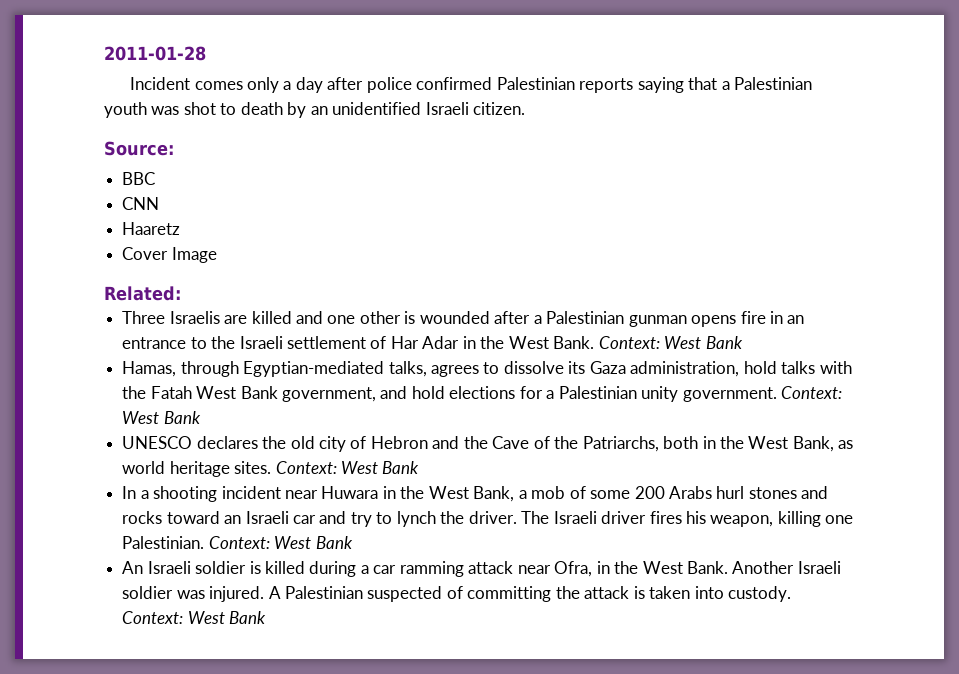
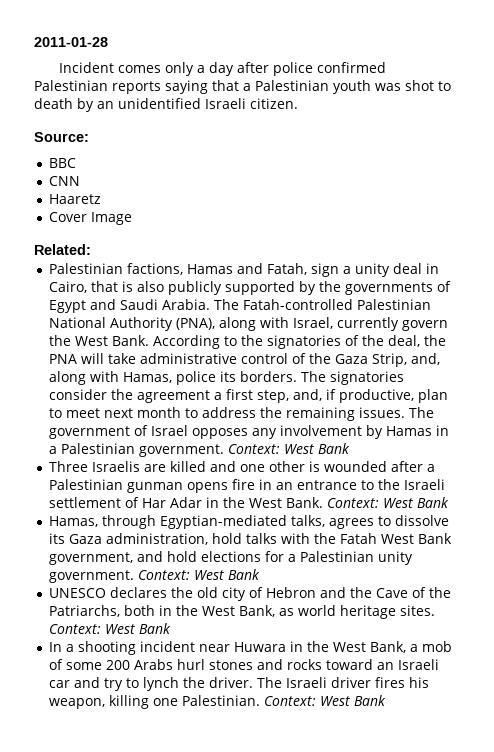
(181, 293) none -> [48,263,439,277] [48,281,451,295] [48,299,431,313] [48,317,448,331] [48,335,446,349] [48,353,440,367] [48,371,404,385] [48,389,448,403] [48,407,434,421] [48,425,449,439] [48,443,350,457] // Palestinian factions, Hamas and Fatah, sign a unity deal in Cairo, that is also publicly supported by the governments of Egypt and Saudi Arabia. The Fatah-controlled Palestinian National Authority (PNA), along with Israel, currently govern the West Bank. According to the signatories of the deal, the PNA will take administrative control of the Gaza Strip, and, along with Hamas, police its borders. The signatories consider the agreement a first step, and, if productive, plan to meet next month to address the remaining issues. The government of Israel opposes any involvement by Hamas in a Palestinian government. Context: West Bank
[122,561,841,577] [122,586,792,602] [122,611,267,624] // An Israeli soldier is killed during a car ramming attack near Ofra, in the West Bank. Another Israeli soldier was injured. A Palestinian suspected of committing the attack is taken into custody. Context: West Bank -> (386, 700) none

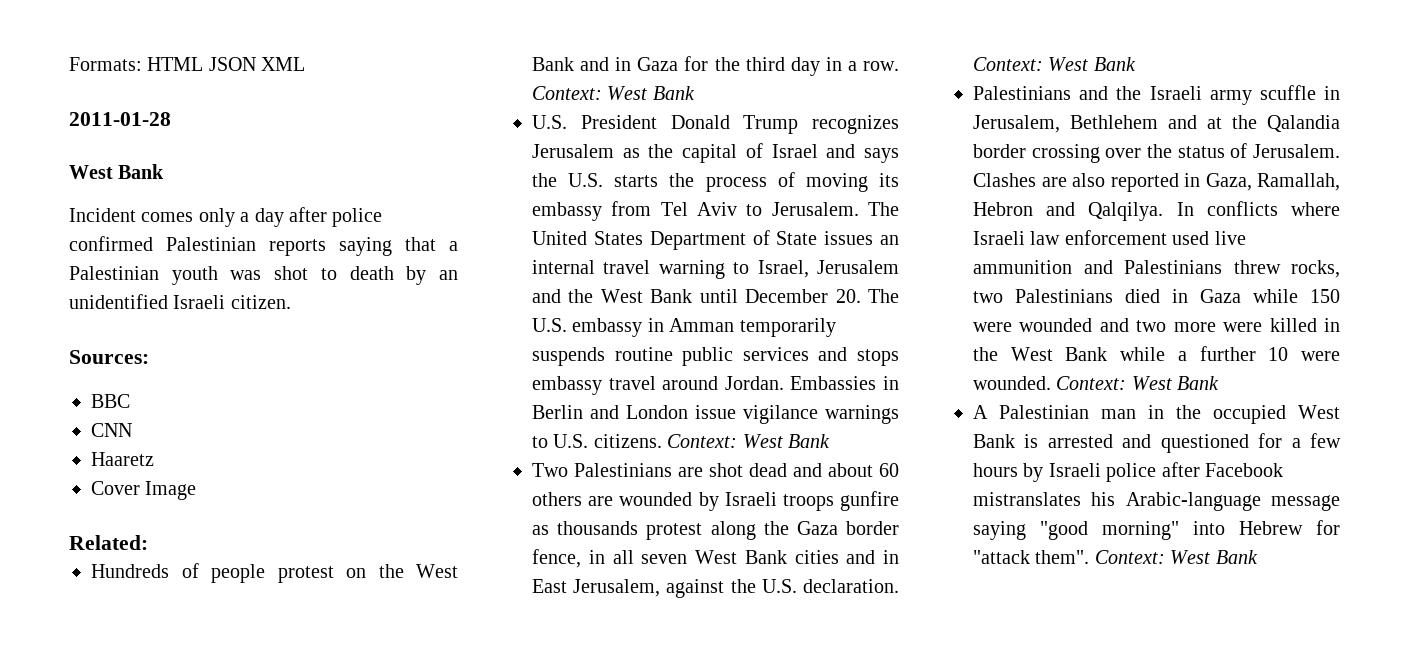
(34, 42) none -> [69,57,306,71] Formats: HTML JSON XML //
(108, 42) none -> [69,164,165,179] // West Bank
[34,132,89,142] Source: -> [69,350,149,364] Sources:
[48,263,439,277] [48,281,451,295] [48,299,431,313] [48,317,448,331] [48,335,446,349] [48,353,440,367] [48,371,404,385] [48,389,448,403] [48,407,434,421] [48,425,449,439] [48,443,350,457] [48,461,435,472] [48,479,445,493] [48,497,449,508] [48,515,449,529] [48,533,452,545] [48,551,413,565] [48,569,260,583] [48,587,451,601] [48,605,435,619] [48,623,171,634] [48,641,452,655] [48,659,439,670] [48,677,429,691] [48,695,260,709] Palestinian factions, Hamas and Fatah, sign a unity deal in Cairo, that is also publicly supported by the governments of Egypt and Saudi Arabia. The Fatah-controlled Palestinian National Authority (PNA), along with Israel, currently govern the West Bank. According to the signatories of the deal, the PNA will take administrative control of the Gaza Strip, and, along with Hamas, police its borders. The signatories consider the agreement a first step, and, if productive, plan to meet next month to address the remaining issues. The government of Israel opposes any involvement by Hamas in a Palestinian government. Context: West Bank // Three Israelis are killed and one other is wounded after a Palestinian gunman opens fire in an entrance to the Israeli settlement of Har Adar in the West Bank. Context: West Bank // Hamas, through Egyptian-mediated talks, agrees to dissolve its Gaza administration, hold talks with the Fatah West Bank government, and hold elections for a Palestinian unity government. Context: West Bank // UNESCO declares the old city of Hebron and the Cave of the Patriarchs, both in the West Bank, as world heritage sites. Context: West Bank // In a shooting incident near Huwara in the West Bank, a mob of some 200 Arabs hurl stones and rocks toward an Israeli car and try to lynch the driver. The Israeli driver fires his weapon, killing one Palestinian. -> [91,563,458,583] [532,56,899,76] [532,86,695,100] [532,115,899,134] [532,143,899,163] [532,172,899,192] [532,201,899,221] [532,230,899,250] [532,260,899,279] [532,289,899,303] [532,318,836,337] [532,347,899,366] [532,376,899,395] [532,405,899,424] [532,434,830,448] [532,463,899,477] [532,491,899,511] [532,521,900,540] [532,549,899,568] [532,579,899,598] [973,57,1136,71] [973,85,1340,105] [973,115,1340,133] [973,143,1340,163] [973,173,1340,192] [973,201,1340,221] [973,230,1246,245] [973,260,1340,278] [973,289,1340,303] [973,318,1340,332] [973,346,1340,361] [973,376,1220,390] [973,405,1340,424] [973,433,1341,453] [973,462,1283,482] [973,492,1340,511] [973,520,1340,540] [973,550,1090,564] Hundreds of people protest on the West Bank and in Gaza for the third day in a row. Context: West Bank // U.S. President Donald Trump recognizes Jerusalem as the capital of Israel and says the U.S. starts the process of moving its embassy from Tel Aviv to Jerusalem. The United States Department of State issues an internal travel warning to Israel, Jerusalem and the West Bank until December 20. The U.S. embassy in Amman temporarily suspends routine public services and stops embassy travel around Jordan. Embassies in Berlin and London issue vigilance warnings to U.S. citizens. Context: West Bank // Two Palestinians are shot dead and about 60 others are wounded by Israeli troops gunfire as thousands protest along the Gaza border fence, in all seven West Bank cities and in East Jerusalem, against the U.S. declaration. Context: West Bank // Palestinians and the Israeli army scuffle in Jerusalem, Bethlehem and at the Qalandia border crossing over the status of Jerusalem. Clashes are also reported in Gaza, Ramallah, Hebron and Qalqilya. In conflicts where Israeli law enforcement used live ammunition and Palestinians threw rocks, two Palestinians died in Gaza while 150 were wounded and two more were killed in the West Bank while a further 10 were wounded. Context: West Bank // A Palestinian man in the occupied West Bank is arrested and questioned for a few hours by Israeli police after Facebook mistranslates his Arabic-language message saying "good morning" into Hebrew for "attack them".

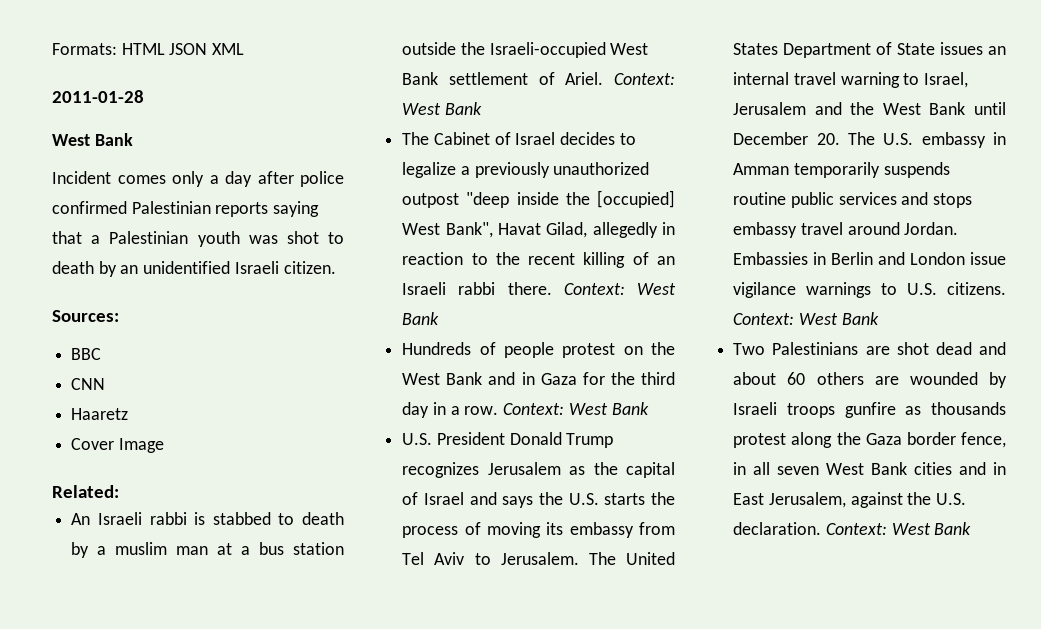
(148, 542) none -> [71,512,344,525] [71,542,344,558] [402,42,649,58] [402,72,675,85] [402,102,482,115] [402,132,636,145] [402,162,650,178] [402,190,675,208] [402,222,675,238] [402,252,675,268] [402,282,676,295] [402,312,440,325] // An Israeli rabbi is stabbed to death by a muslim man at a bus station outside the Israeli-occupied West Bank settlement of Ariel. Context: West Bank // The Cabinet of Israel decides to legalize a previously unauthorized outpost "deep inside the [occupied] West Bank", Havat Gilad, allegedly in reaction to the recent killing of an Israeli rabbi there. Context: West Bank
[973,85,1340,105] [973,115,1340,133] [973,143,1340,163] [973,173,1340,192] [973,201,1340,221] [973,230,1246,245] [973,260,1340,278] [973,289,1340,303] [973,318,1340,332] [973,346,1340,361] [973,376,1220,390] [973,405,1340,424] [973,433,1341,453] [973,462,1283,482] [973,492,1340,511] [973,520,1340,540] [973,550,1258,564] // Palestinians and the Israeli army scuffle in Jerusalem, Bethlehem and at the Qalandia border crossing over the status of Jerusalem. Clashes are also reported in Gaza, Ramallah, Hebron and Qalqilya. In conflicts where Israeli law enforcement used live ammunition and Palestinians threw rocks, two Palestinians died in Gaza while 150 were wounded and two more were killed in the West Bank while a further 10 were wounded. Context: West Bank // A Palestinian man in the occupied West Bank is arrested and questioned for a few hours by Israeli police after Facebook mistranslates his Arabic-language message saying "good morning" into Hebrew for "attack them". Context: West Bank -> (972, 528) none

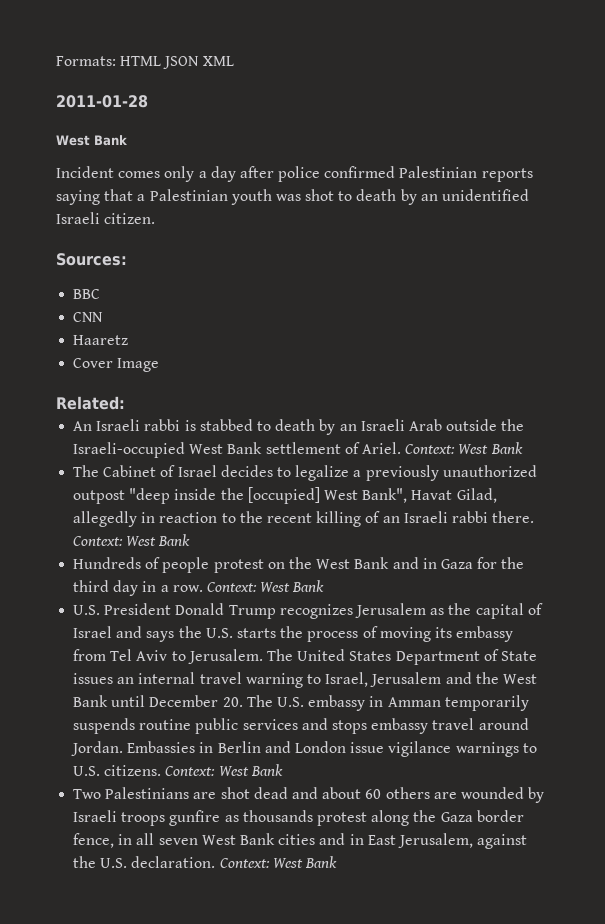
[97,542,344,555] a muslim man at a bus station -> [339,419,442,431] an Israeli Arab

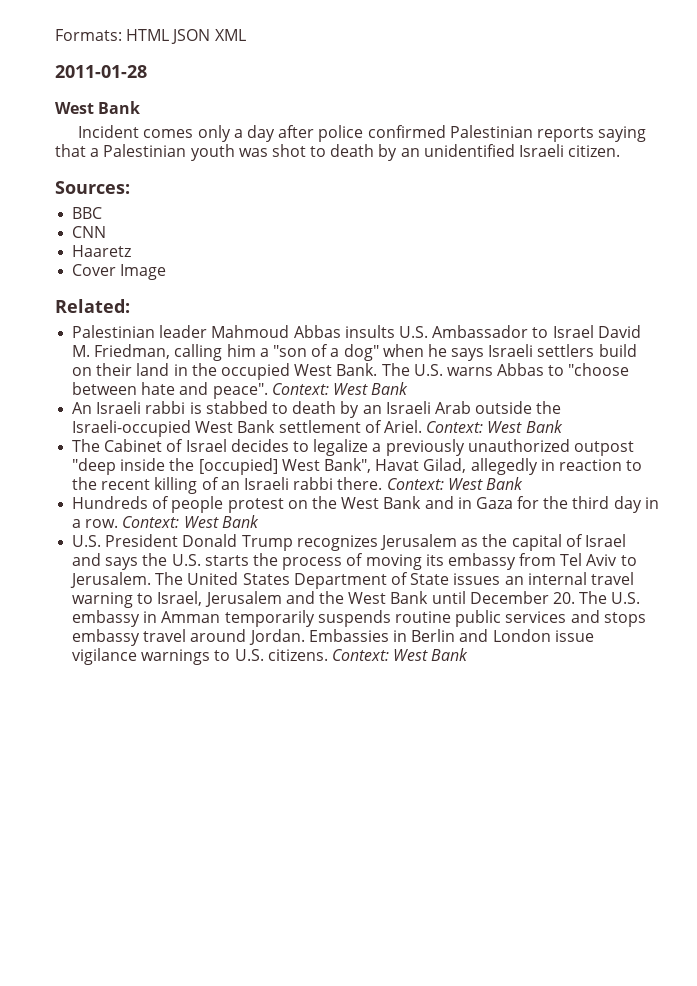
(125, 403) none -> [72,325,641,338] [72,344,637,361] [72,363,630,380] [72,382,409,399] // Palestinian leader Mahmoud Abbas insults U.S. Ambassador to Israel David M. Friedman, calling him a "son of a dog" when he says Israeli settlers build on their land in the occupied West Bank. The U.S. warns Abbas to "choose between hate and peace". Context: West Bank
[73,787,545,803] [73,810,524,826] [73,833,528,849] [73,856,337,868] // Two Palestinians are shot dead and about 60 others are wounded by Israeli troops gunfire as thousands protest along the Gaza border fence, in all seven West Bank cities and in East Jerusalem, against the U.S. declaration. Context: West Bank -> (469, 654) none

